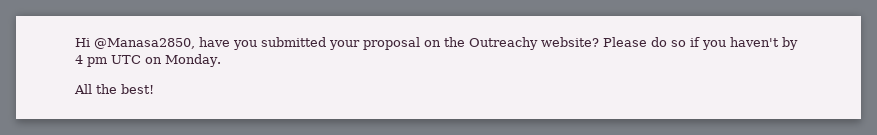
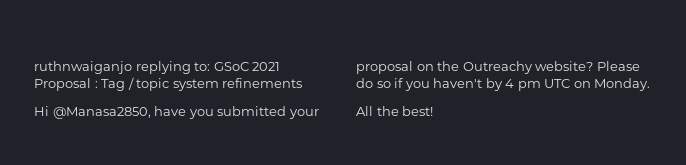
(75, 42) none -> [34,61,281,74] [34,77,303,91] ruthnwaiganjo replying to: GSoC 2021 Proposal : Tag / topic system refinements //

